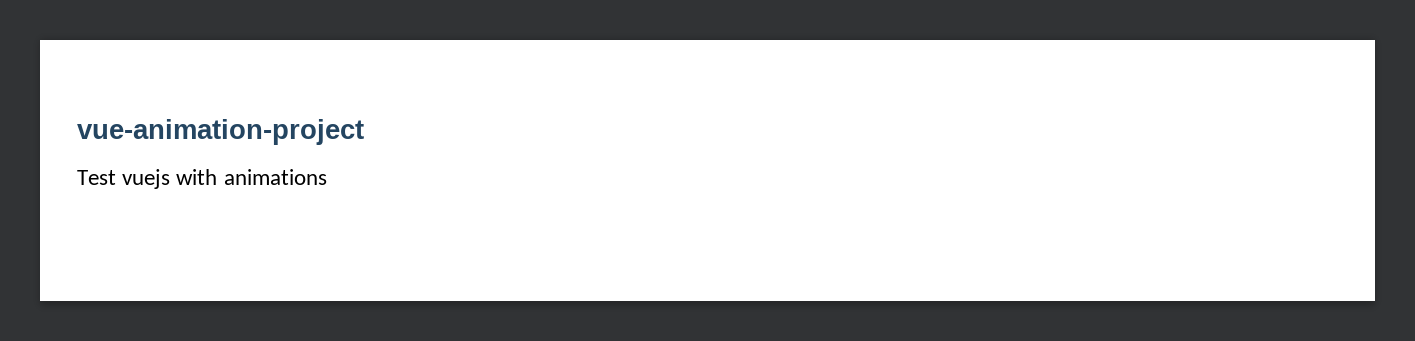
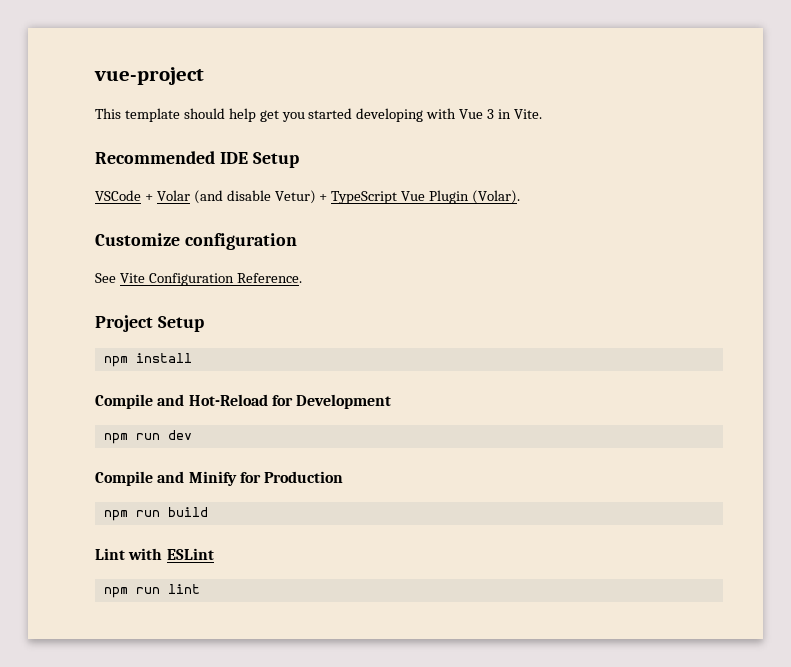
[77,119,364,145] [77,169,327,189] vue-animation-project // Test vuejs with animations -> [94,67,204,85] [95,108,542,122] [95,151,299,168] [95,190,521,204] [95,233,297,250] [95,273,302,286] [95,315,204,332] [103,353,192,367] [95,394,392,409] [103,430,192,444] [95,471,344,486] [103,507,208,521] [95,548,214,560] [103,584,200,598] vue-project // This template should help get you started developing with Vue 3 in Vite. // Recommended IDE Setup // VSCode + Volar (and disable Vetur) + TypeScript Vue Plugin (Volar). // Customize configuration // See Vite Configuration Reference. // Project Setup // npm install // Compile and Hot-Reload for Development // npm run dev // Compile and Minify for Production // npm run build // Lint with ESLint // npm run lint

